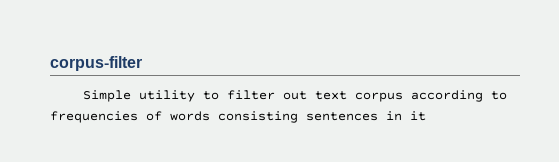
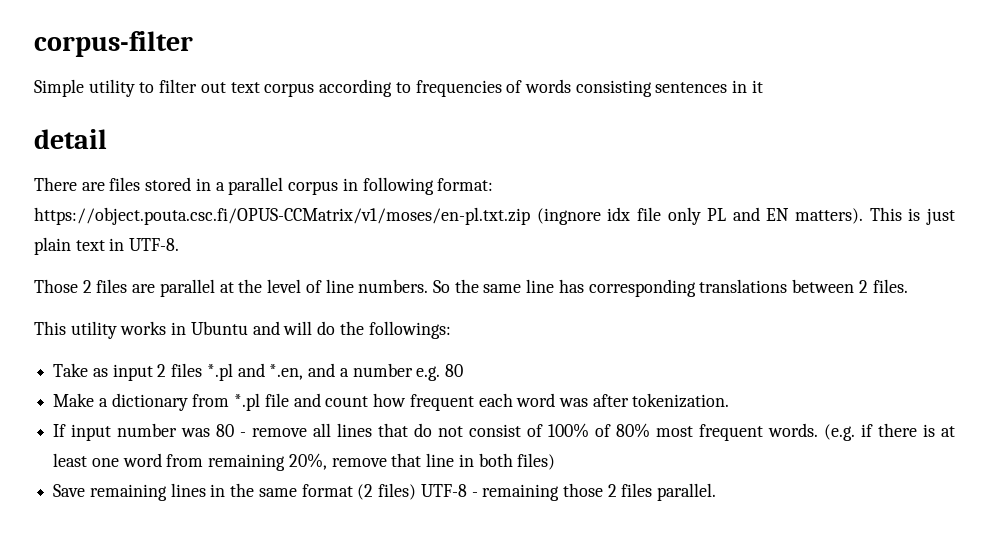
(426, 116) none -> [34,129,107,149] [34,177,494,195] [34,207,955,225] [34,237,180,255] [34,279,908,297] [34,321,451,339] [53,363,463,381] [53,393,730,411] [53,423,956,441] [53,453,556,471] [53,483,717,501] // detail // There are files stored in a parallel corpus in following format: https://object.pouta.csc.fi/OPUS-CCMatrix/v1/moses/en-pl.txt.zip (ingnore idx file only PL and EN matters). This is just plain text in UTF-8. // Those 2 files are parallel at the level of line numbers. So the same line has corresponding translations between 2 files. // This utility works in Ubuntu and will do the followings: // Take as input 2 files *.pl and *.en, and a number e.g. 80 // Make a dictionary from *.pl file and count how frequent each word was after tokenization. // If input number was 80 - remove all lines that do not consist of 100% of 80% most frequent words. (e.g. if there is at least one word from remaining 20%, remove that line in both files) // Save remaining lines in the same format (2 files) UTF-8 - remaining those 2 files parallel.

